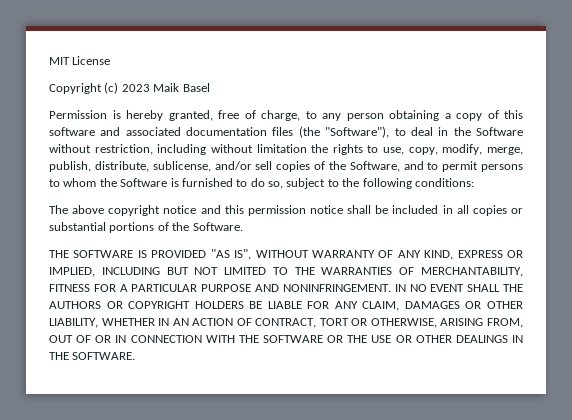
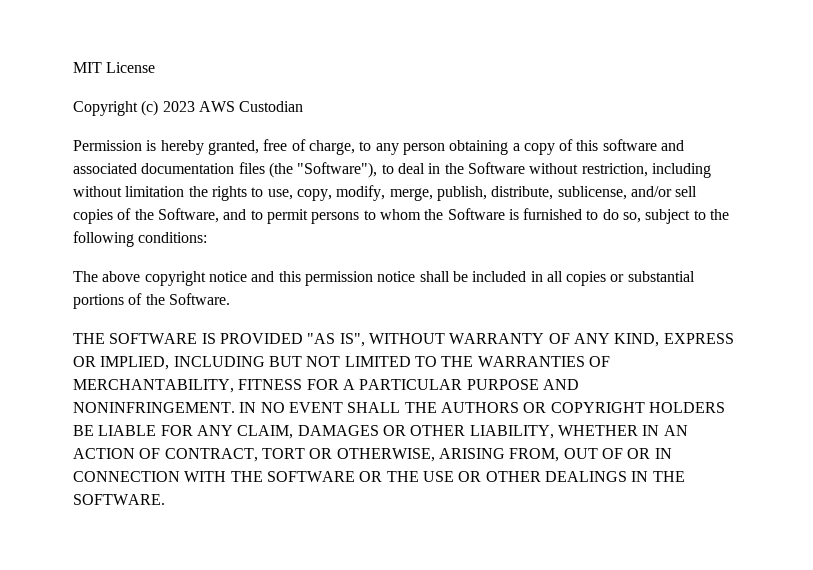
[153,83,210,92] Maik Basel -> [198,101,304,112] AWS Custodian

